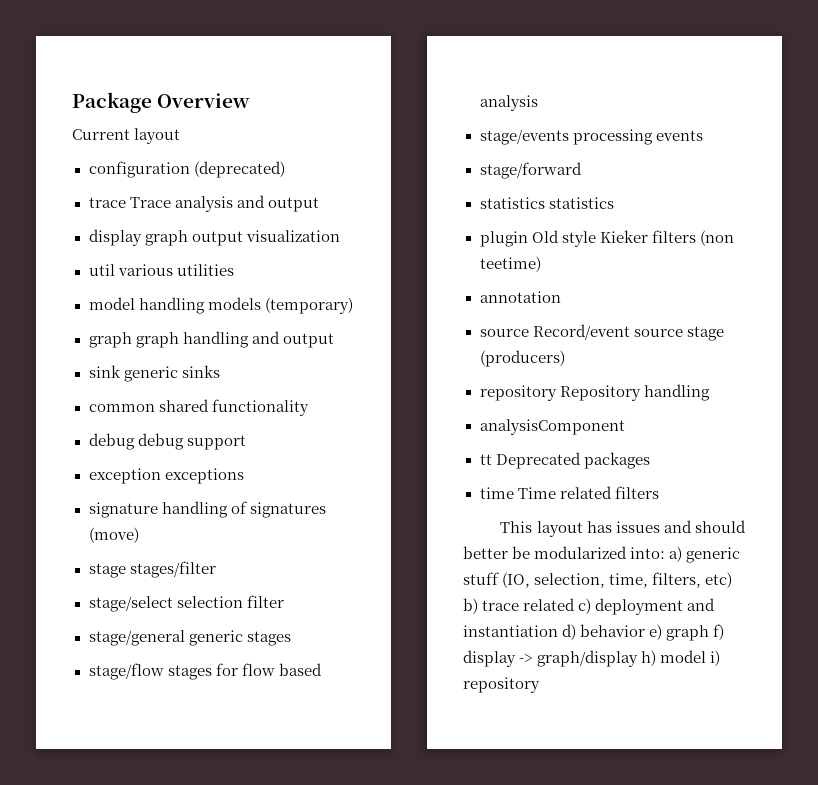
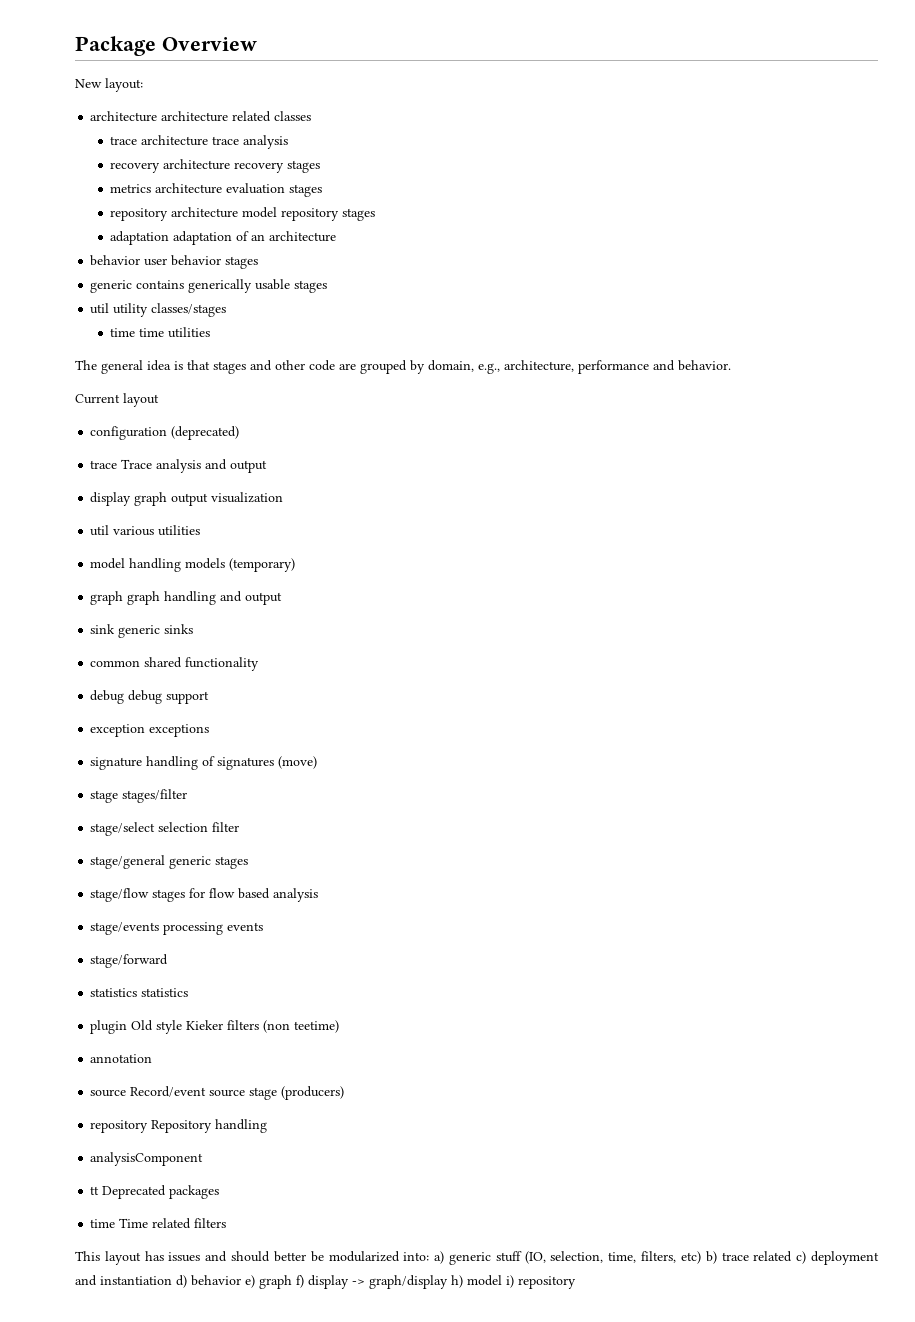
(251, 100) none -> [75,78,143,92] [90,111,312,122] [110,135,289,149] [110,159,321,173] [110,183,323,197] [110,207,376,221] [110,231,337,245] [90,255,259,269] [90,279,328,293] [90,303,227,317] [110,327,211,338] [75,360,731,374] // New layout: // architecture architecture related classes // trace architecture trace analysis // recovery architecture recovery stages // metrics architecture evaluation stages // repository architecture model repository stages // adaptation adaptation of an architecture // behavior user behavior stages // generic contains generically usable stages // util utility classes/stages // time time utilities // The general idea is that stages and other code are grouped by domain, e.g., architecture, performance and behavior.

